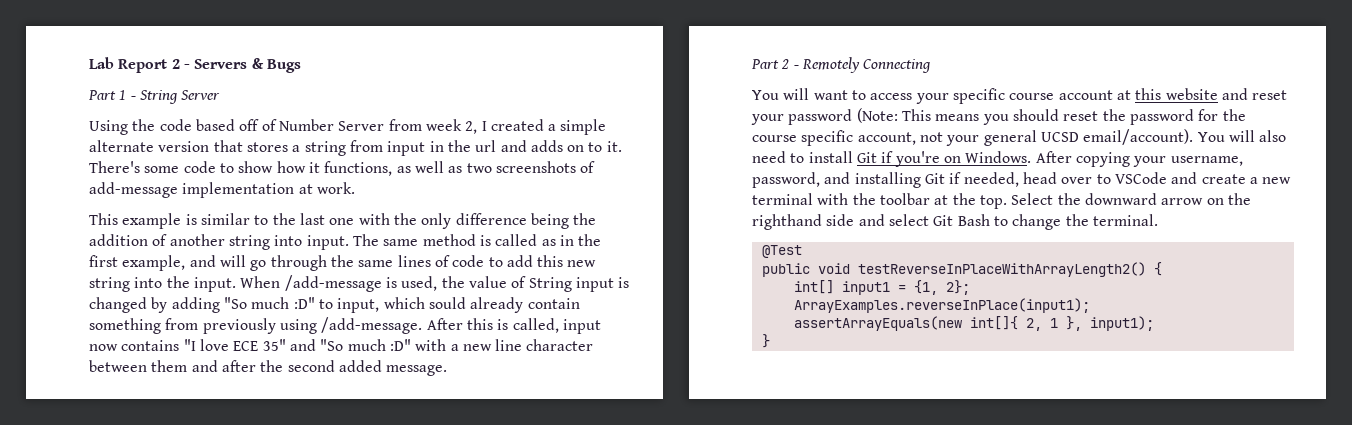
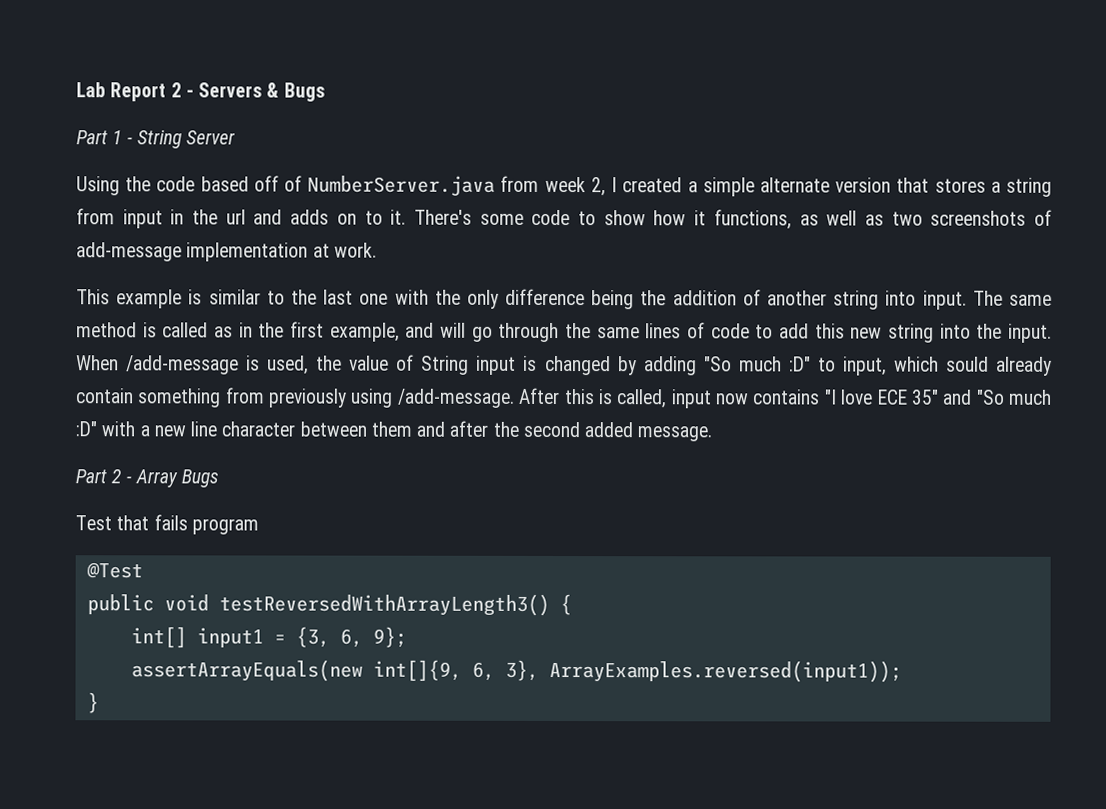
[278,119,385,131] Number Server -> [307,175,496,196] NumberServer.java
[801,57,932,73] [752,88,1288,104] [751,108,1246,125] [752,129,1287,146] [752,151,1243,167] [752,172,1292,188] [752,193,1251,209] [752,214,1158,230] Remotely Connecting // You will want to access your specific course account at this website and reset your password (Note: This means you should reset the password for the course specific account, not your general UCSD email/account). You will also need to install Git if you're on Windows. After copying your username, password, and installing Git if needed, head over to VSCode and create a new terminal with the toolbar at the top. Select the downward arrow on the righthand side and select Git Bash to change the terminal. -> [134,469,220,488] [75,514,259,535] Array Bugs // Test that fails program
[857,262,1146,277] testReverseInPlaceWithArrayLength2() -> [218,593,550,616] testReversedWithArrayLength3()
[913,280,970,295] [793,298,1090,313] [793,316,1154,331] {1, 2}; // ArrayExamples.reverseInPlace(input1); // assertArrayEquals(new int[]{ 2, 1 }, input1); -> [295,626,407,648] [130,659,902,683] {3, 6, 9}; // assertArrayEquals(new int[]{9, 6, 3}, ArrayExamples.reversed(input1));

